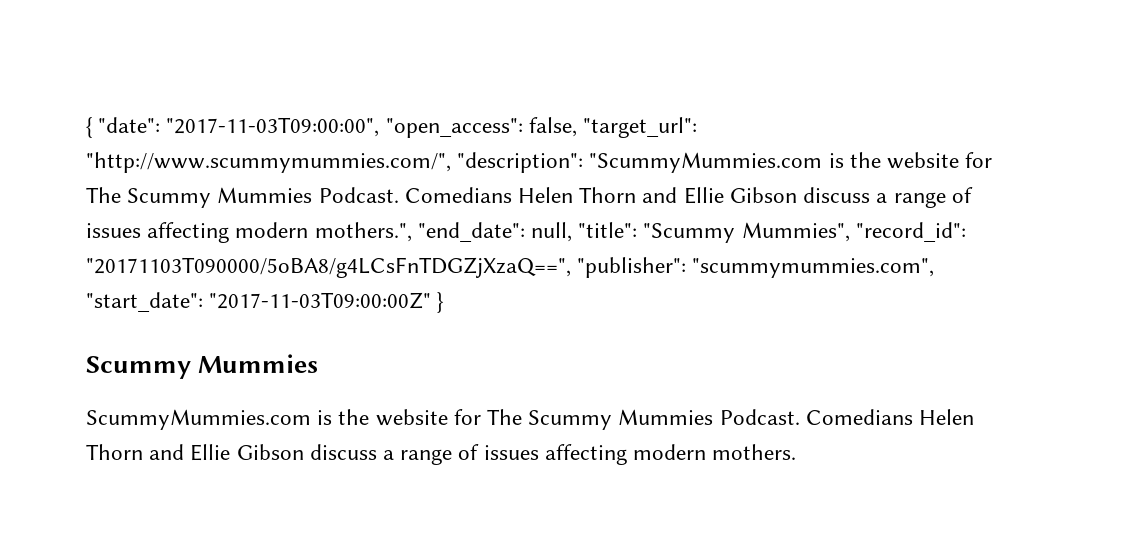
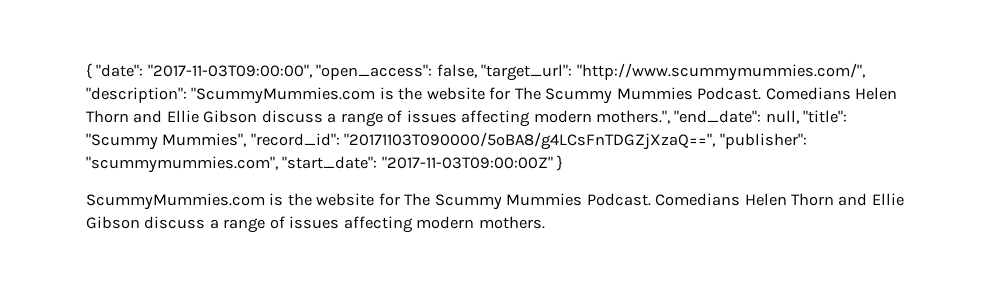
[86,354,319,379] // Scummy Mummies -> (564, 163) none

